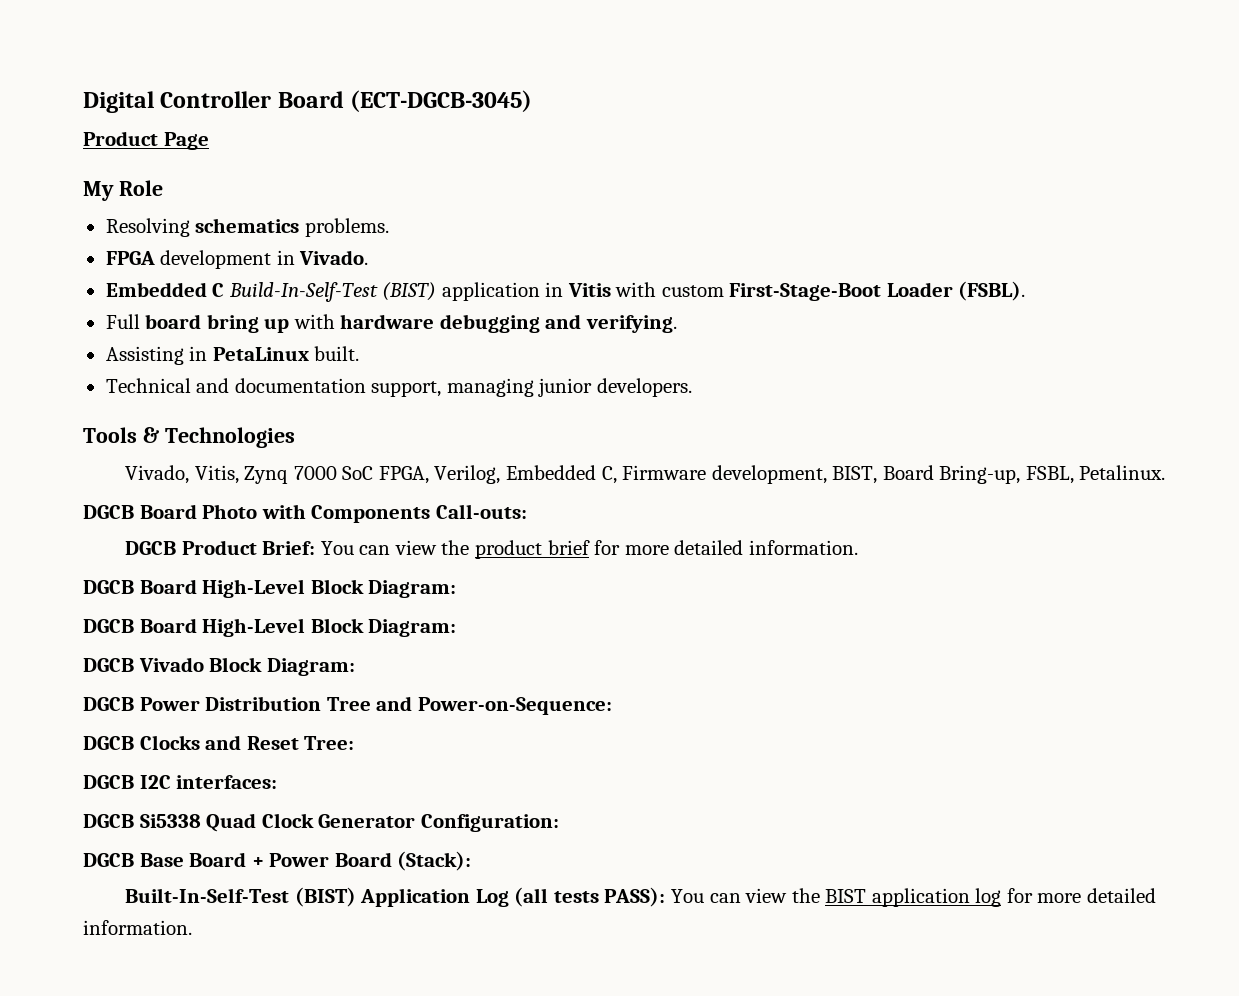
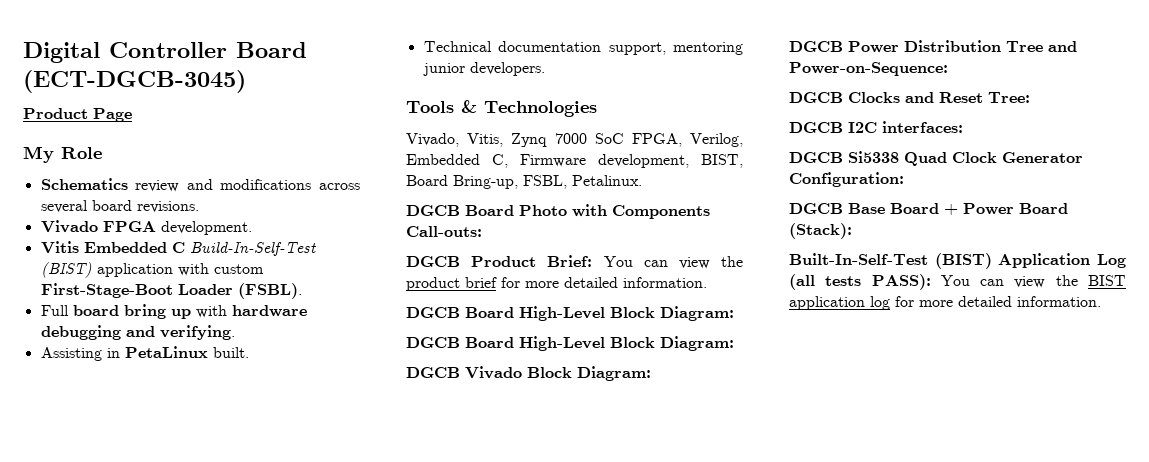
[105,218,389,237] [105,250,369,269] Resolving schematics problems. // FPGA development in Vivado. // -> [40,178,360,192] [40,200,199,213] [40,220,252,235] [40,241,79,254] Schematics review and modifications across several board revisions. // Vivado FPGA development. // Vitis
[545,282,611,297] in Vitis -> (173, 270) none
[196,378,230,393] and -> (492, 46) none
[446,378,534,397] managing -> [673,42,743,55] mentoring

